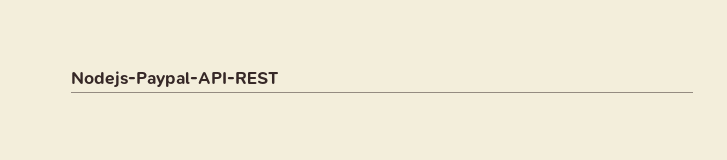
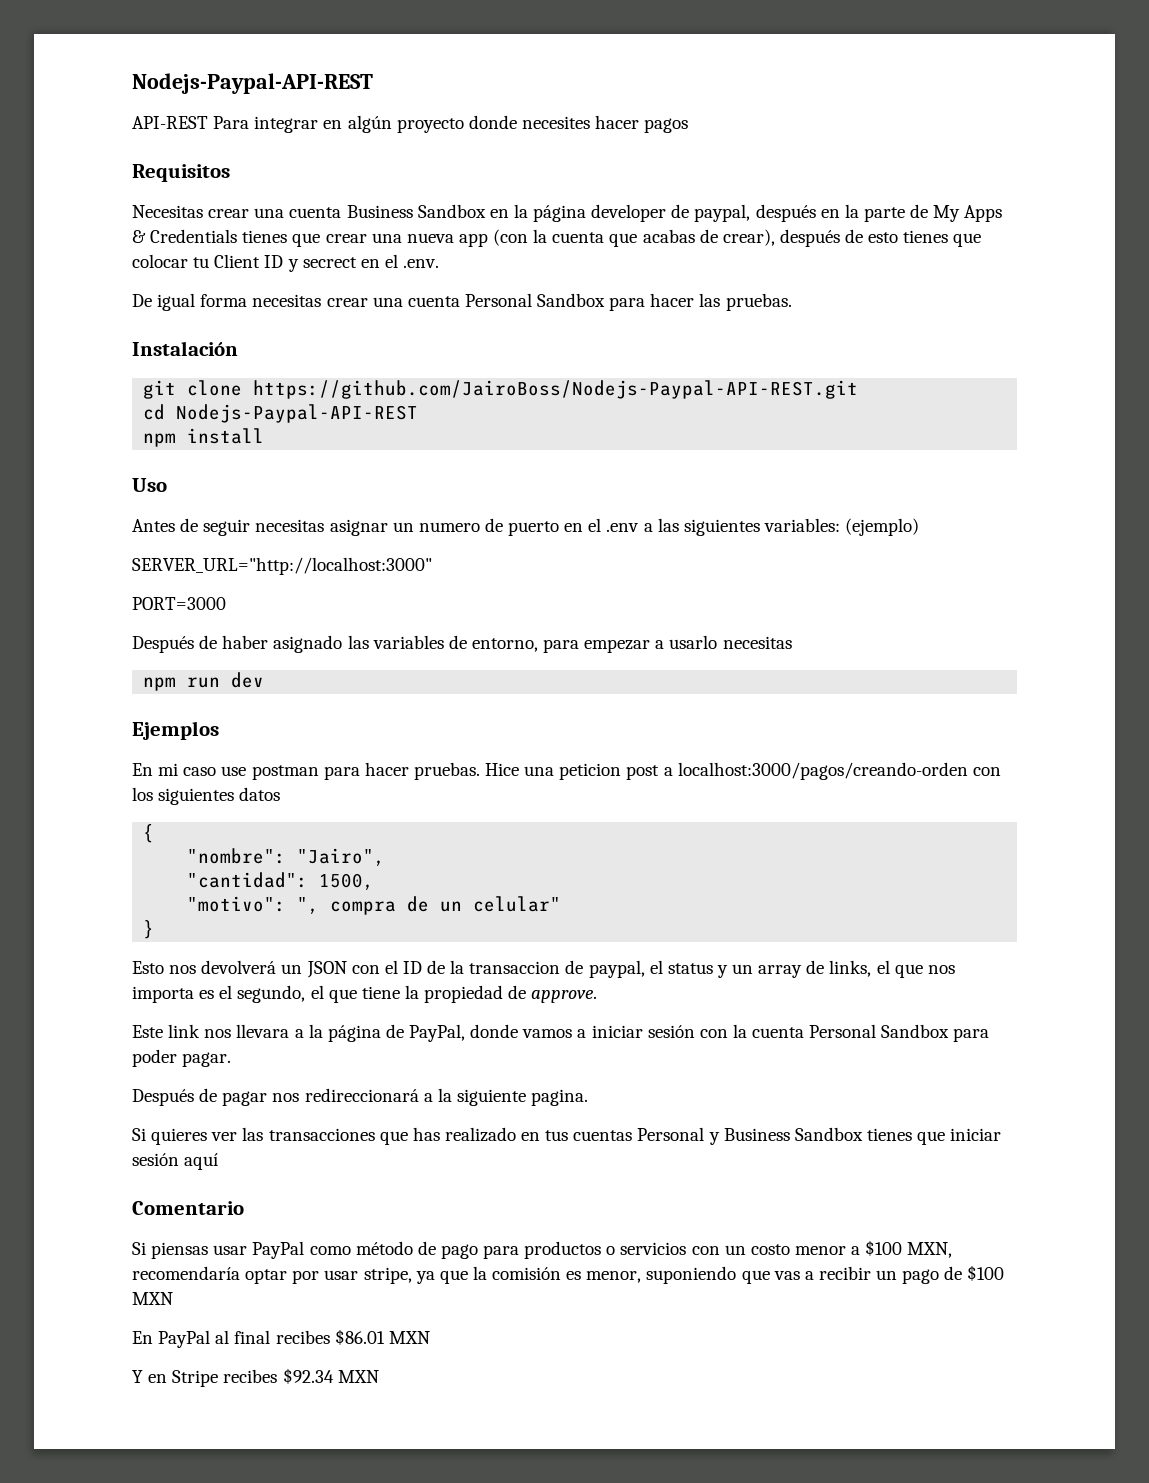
[71,71,279,88] Nodejs-Paypal-API-REST -> [132,73,373,94] [132,115,689,133] [132,164,230,182] [132,204,1003,222] [132,229,982,247] [132,254,440,272] [132,293,792,311] [132,341,238,356] [143,380,859,399] [143,404,419,423] [143,428,265,447] [132,478,167,492] [132,518,920,536] [132,557,432,575] [132,597,226,610] [132,635,792,653] [143,672,265,691] [132,721,219,740] [132,762,1001,780] [132,787,281,805] [143,824,155,843] [187,848,386,866] [187,872,375,890] [187,896,562,915] [143,920,155,939] [132,960,955,978] [132,985,598,1003] [132,1024,990,1042] [132,1049,232,1067] [132,1088,589,1106] [132,1127,1002,1145] [132,1153,219,1170] [132,1201,244,1215] [132,1240,953,1259] [132,1265,1005,1284] [132,1292,173,1305] [132,1329,430,1348] [132,1368,379,1387] Nodejs-Paypal-API-REST // API-REST Para integrar en algún proyecto donde necesites hacer pagos // Requisitos // Necesitas crear una cuenta Business Sandbox en la página developer de paypal, después en la parte de My Apps & Credentials tienes que crear una nueva app (con la cuenta que acabas de crear), después de esto tienes que colocar tu Client ID y secrect en el .env. // De igual forma necesitas crear una cuenta Personal Sandbox para hacer las pruebas. // Instalación // git clone https://github.com/JairoBoss/Nodejs-Paypal-API-REST.git // cd Nodejs-Paypal-API-REST // npm install // Uso // Antes de seguir necesitas asignar un numero de puerto en el .env a las siguientes variables: (ejemplo) // SERVER_URL="http://localhost:3000" // PORT=3000 // Después de haber asignado las variables de entorno, para empezar a usarlo necesitas // npm run dev // Ejemplos // En mi caso use postman para hacer pruebas. Hice una peticion post a localhost:3000/pagos/creando-orden con los siguientes datos // { // "nombre": "Jairo", // "cantidad": 1500, // "motivo": ", compra de un celular" // } // Esto nos devolverá un JSON con el ID de la transaccion de paypal, el status y un array de links, el que nos importa es el segundo, el que tiene la propiedad de approve. // Este link nos llevara a la página de PayPal, donde vamos a iniciar sesión con la cuenta Personal Sandbox para poder pagar. // Después de pagar nos redireccionará a la siguiente pagina. // Si quieres ver las transacciones que has realizado en tus cuentas Personal y Business Sandbox tienes que iniciar sesión aquí // Comentario // Si piensas usar PayPal como método de pago para productos o servicios con un costo menor a $100 MXN, recomendaría optar por usar stripe, ya que la comisión es menor, suponiendo que vas a recibir un pago de $100 MXN // En PayPal al final recibes $86.01 MXN // Y en Stripe recibes $92.34 MXN

